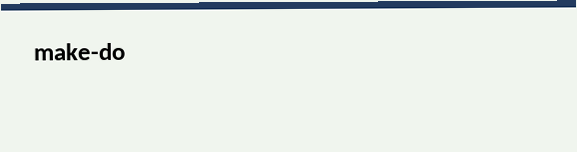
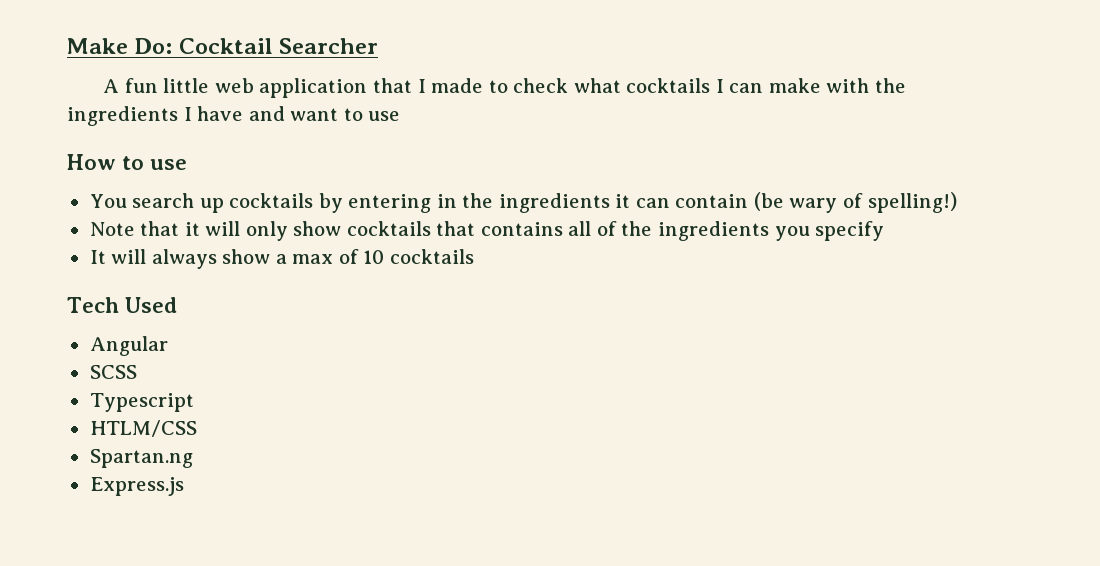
[33,42,125,61] make-do -> [67,38,379,54] [103,78,906,98] [67,106,401,126] [67,154,188,170] [89,192,957,213] [89,221,885,241] [89,249,474,269] [67,297,178,313] [89,336,168,356] [89,365,137,379] [89,393,194,412] [89,420,197,437] [89,449,193,468] [89,477,184,496] Make Do: Cocktail Searcher // A fun little web application that I made to check what cocktails I can make with the ingredients I have and want to use // How to use // You search up cocktails by entering in the ingredients it can contain (be wary of spelling!) // Note that it will only show cocktails that contains all of the ingredients you specify // It will always show a max of 10 cocktails // Tech Used // Angular // SCSS // Typescript // HTLM/CSS // Spartan.ng // Express.js

